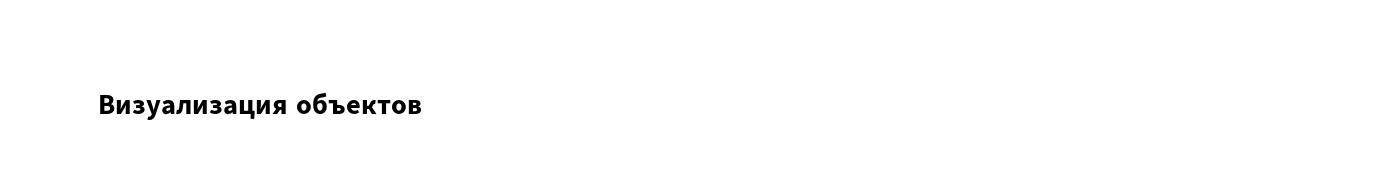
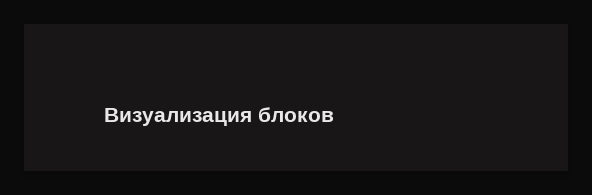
[295,92,422,114] объектов -> [258,107,334,122] блоков

